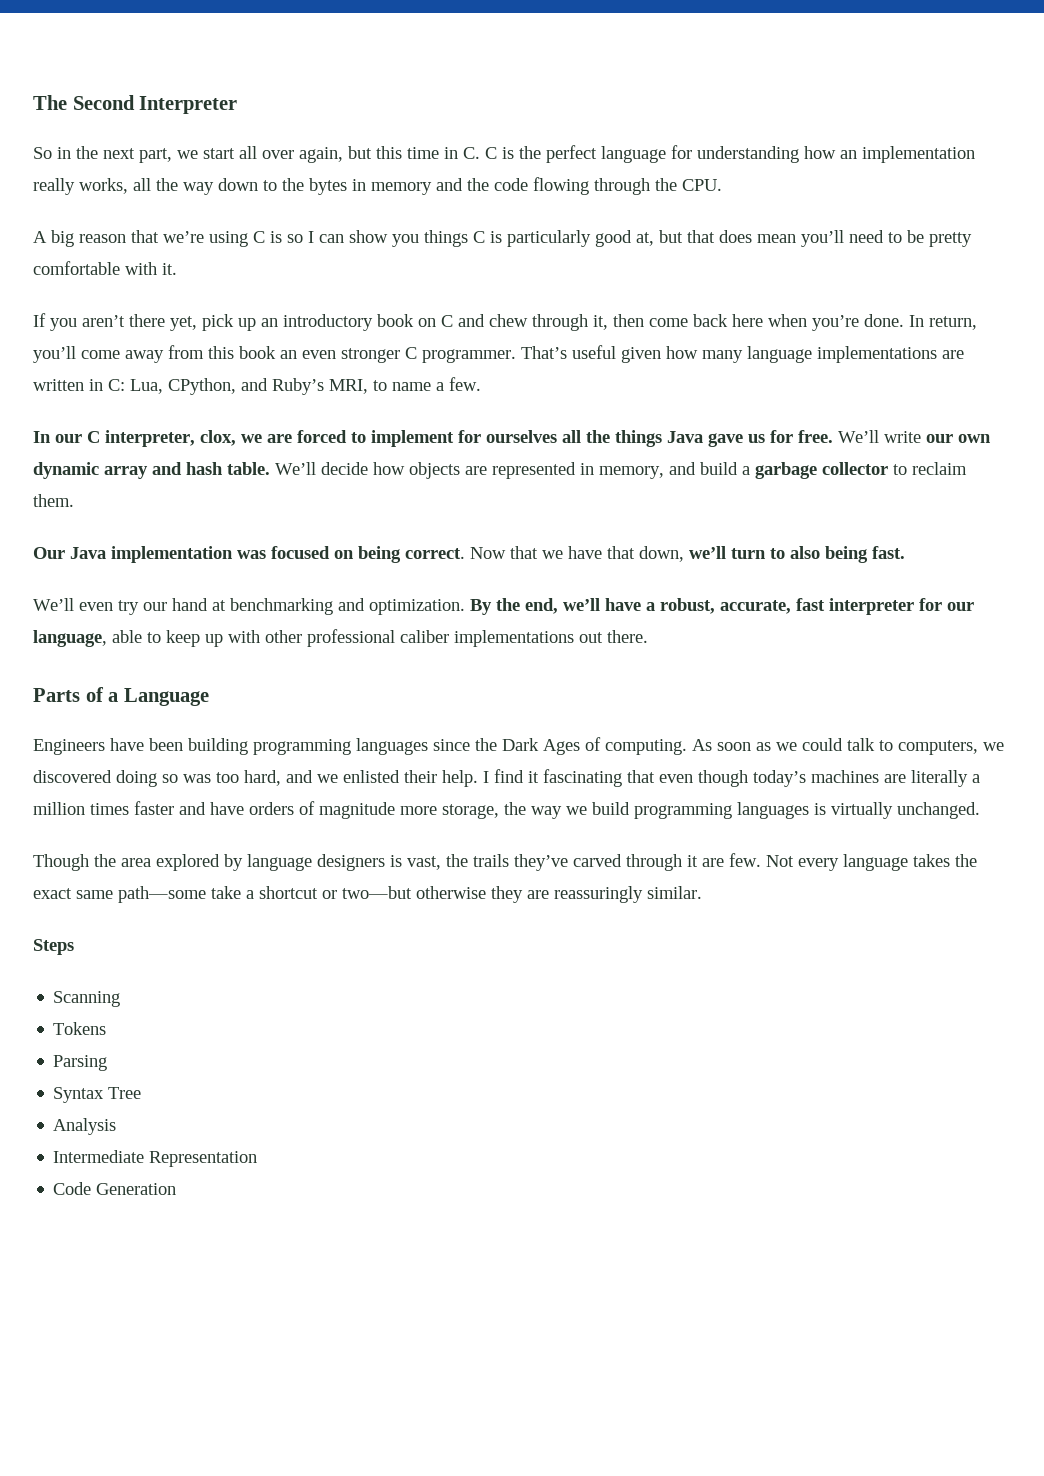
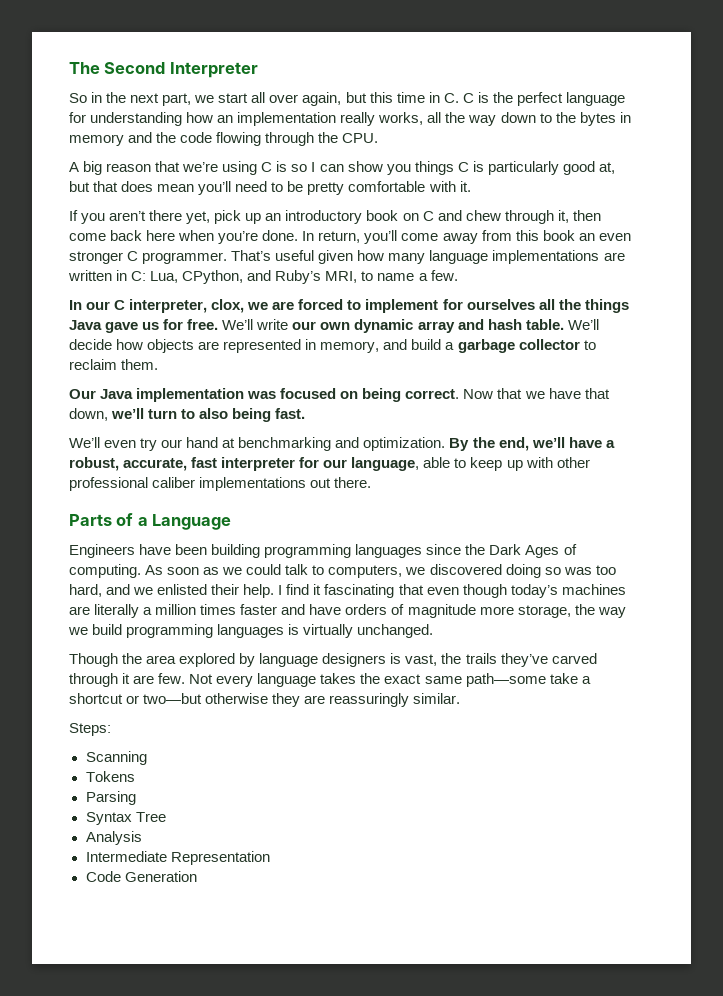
[33,939,74,955] Steps -> [69,723,111,736] Steps:

